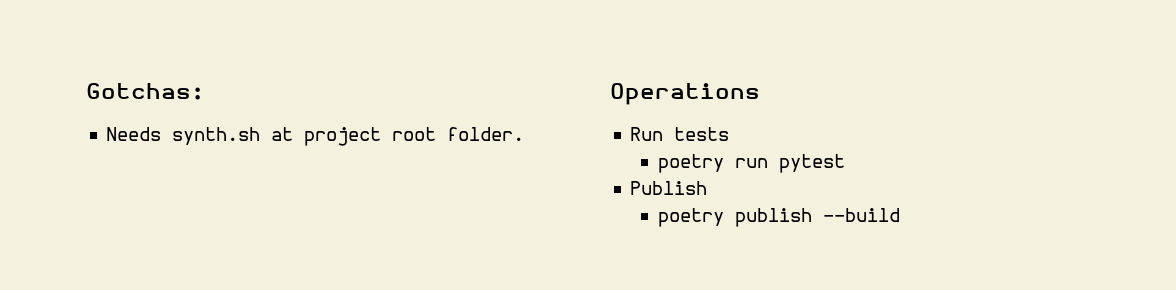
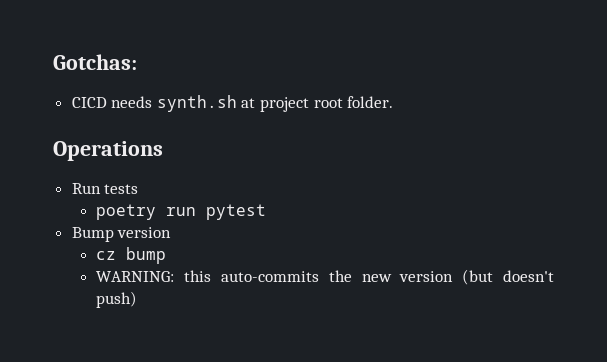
[106,127,162,141] Needs -> [71,96,153,108] CICD needs
[630,181,708,195] [657,208,900,227] Publish // poetry publish --build -> [71,227,172,242] [96,247,167,264] [96,269,554,285] [96,291,138,308] Bump version // cz bump // WARNING: this auto-commits the new version (but doesn't push)

